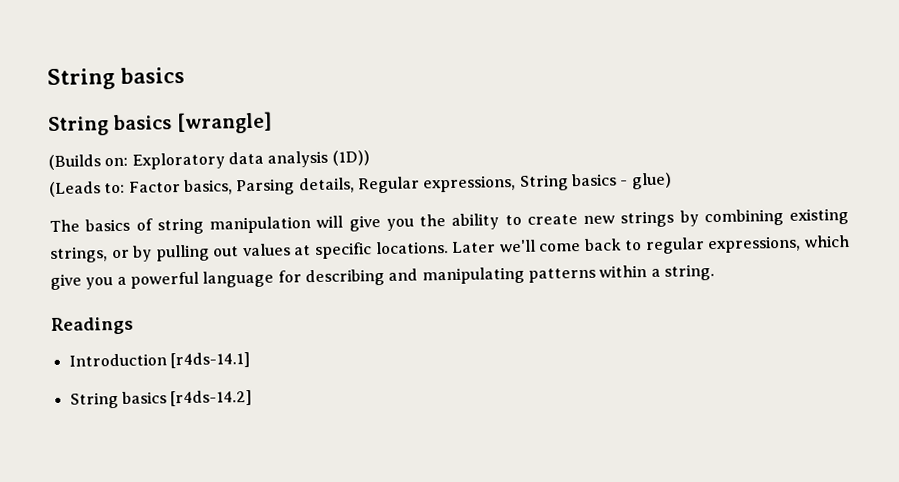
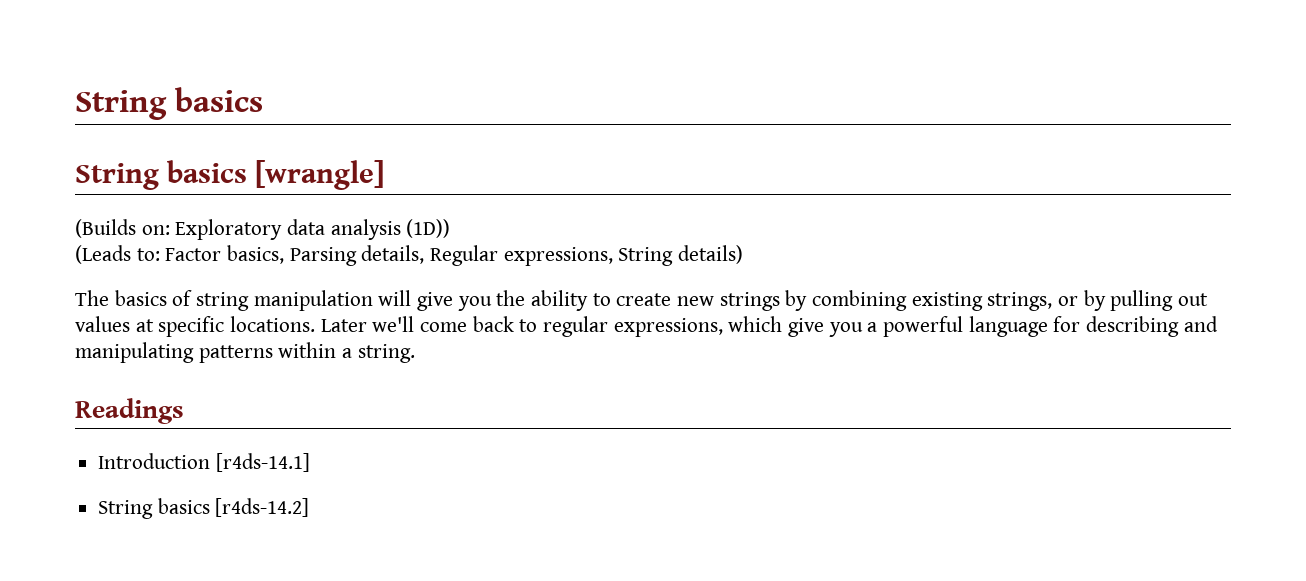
[571,172,672,190] basics - glue) -> [678,245,744,264] details)

